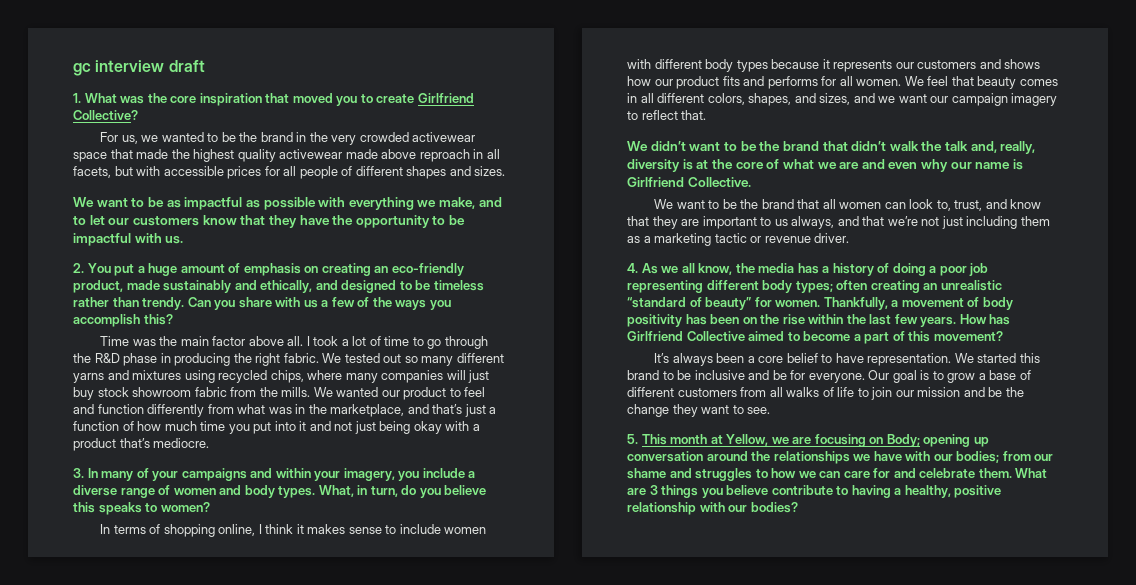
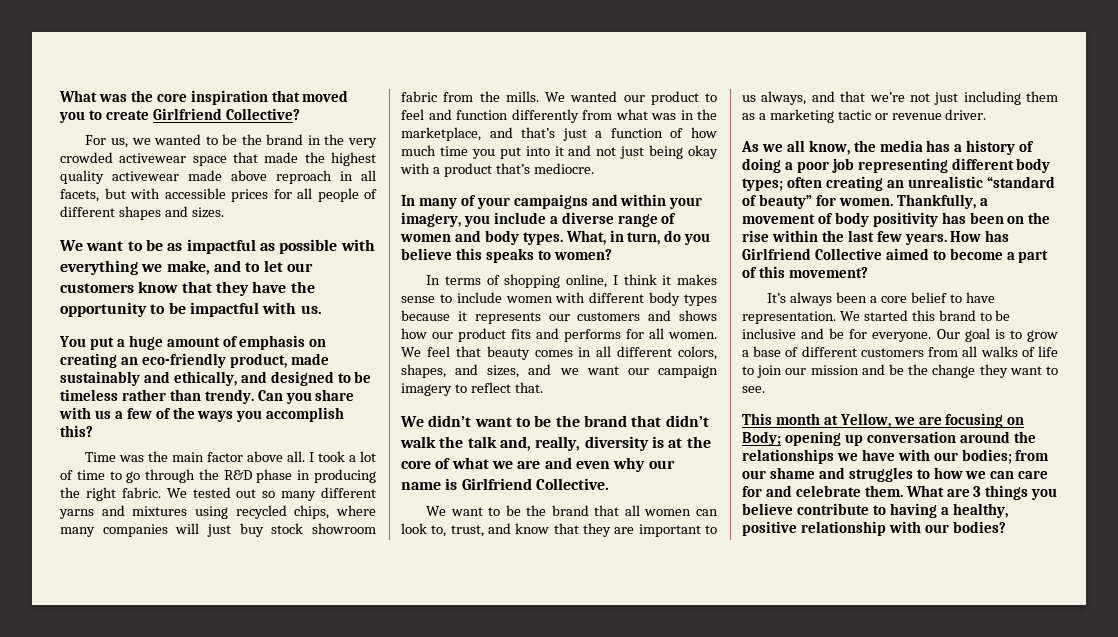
[73,60,205,76] [73,93,81,103] gc interview draft // 1. -> (59, 96) none
[73,263,84,273] 2. -> (322, 309) none
[73,468,84,478] 3. -> (594, 168) none
[627,263,638,273] 4. -> (987, 114) none
[627,434,638,444] 5. -> (765, 389) none

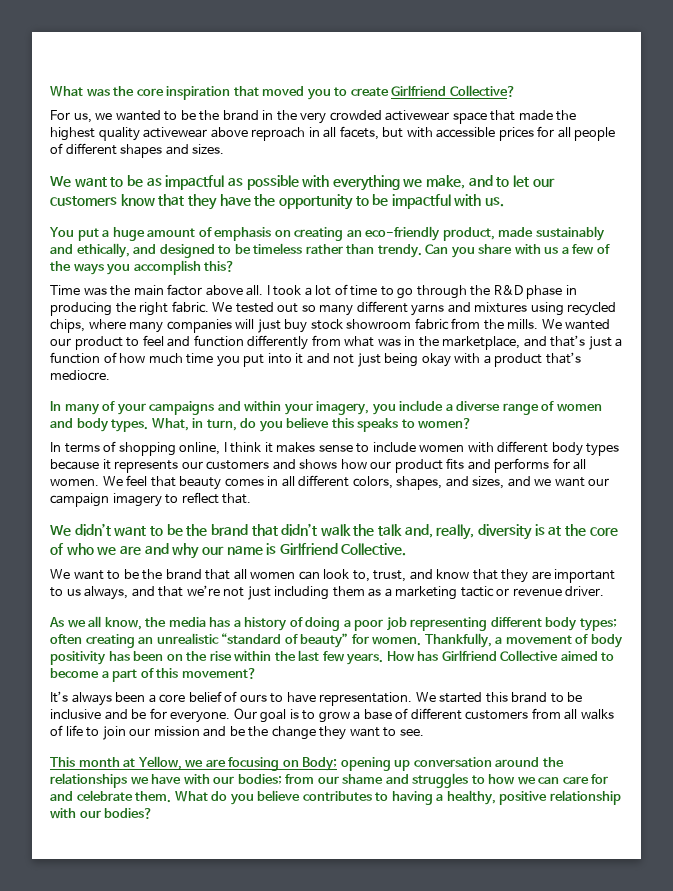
[188,170,222,181] made -> (208, 132) none
[451,457,489,469] what -> [66,543,94,555] who
[575,461,610,469] even -> (169, 549) none
(947, 297) none -> [224,691,267,702] of ours
[946,485,1058,500] [742,503,869,515] are 3 things you believe contribute -> [211,790,372,805] do you believe contributes

